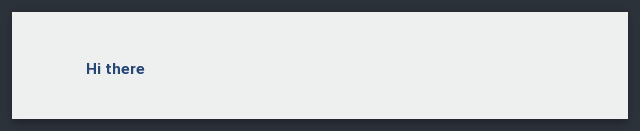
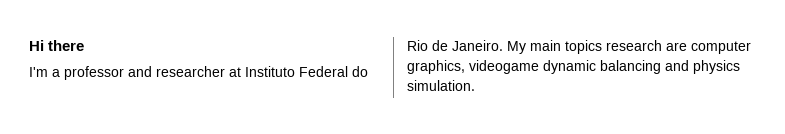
(146, 68) none -> [29,66,368,80] [407,40,751,54] [407,60,740,74] [407,80,475,91] // I'm a professor and researcher at Instituto Federal do Rio de Janeiro. My main topics research are computer graphics, videogame dynamic balancing and physics simulation.

